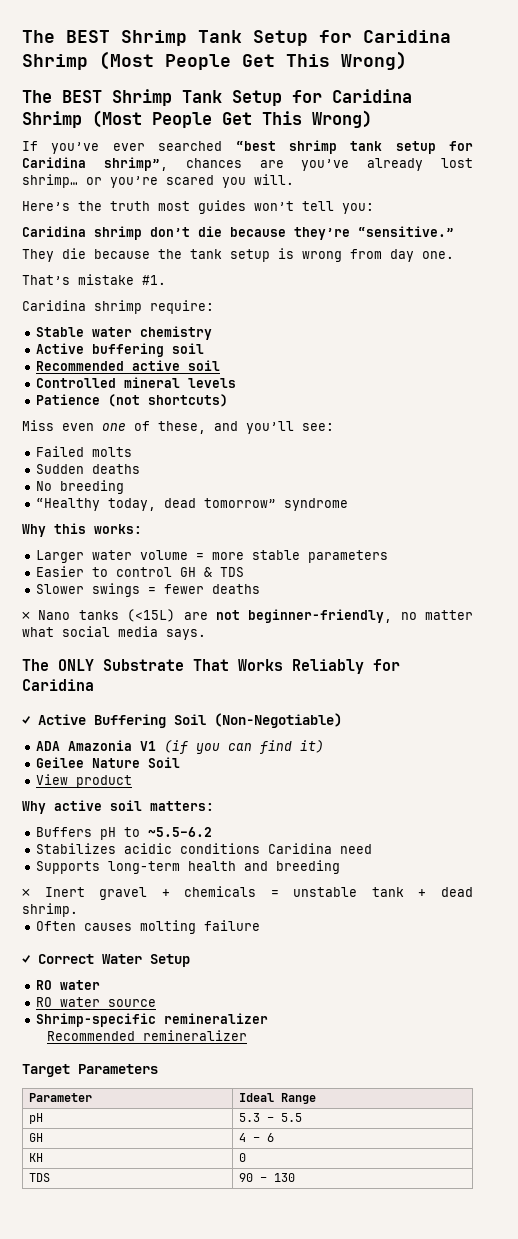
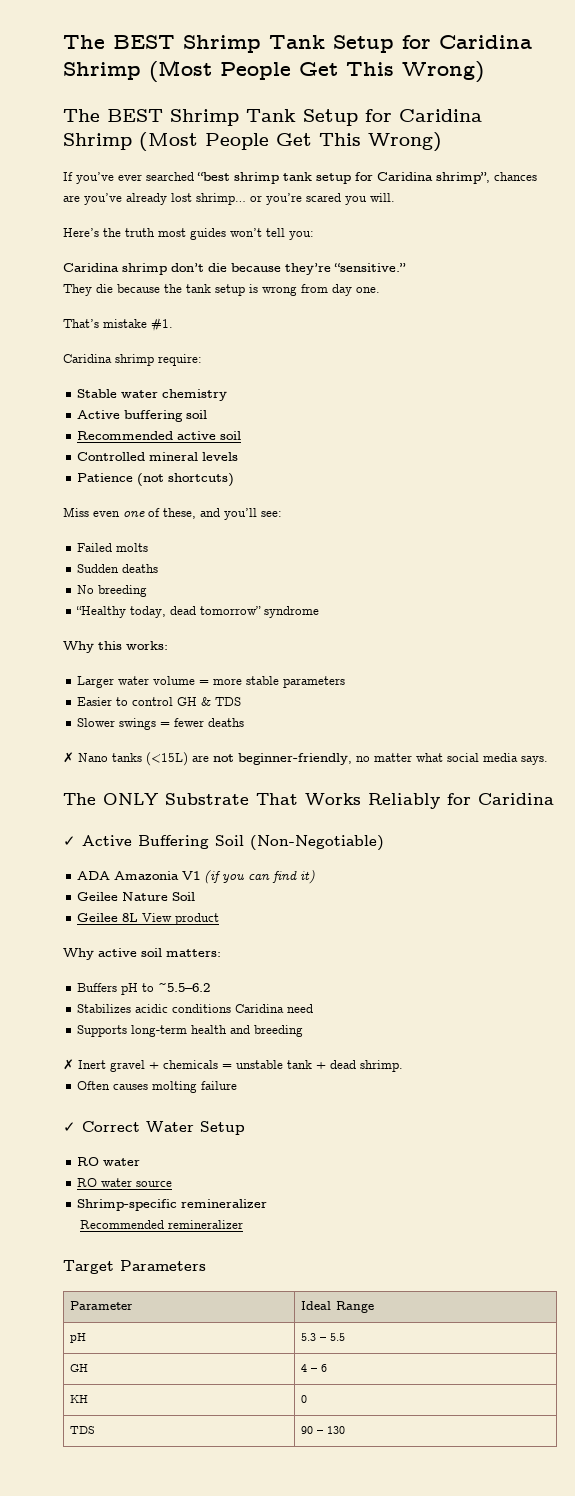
(181, 762) none -> [77,913,139,922] Geilee 8L

